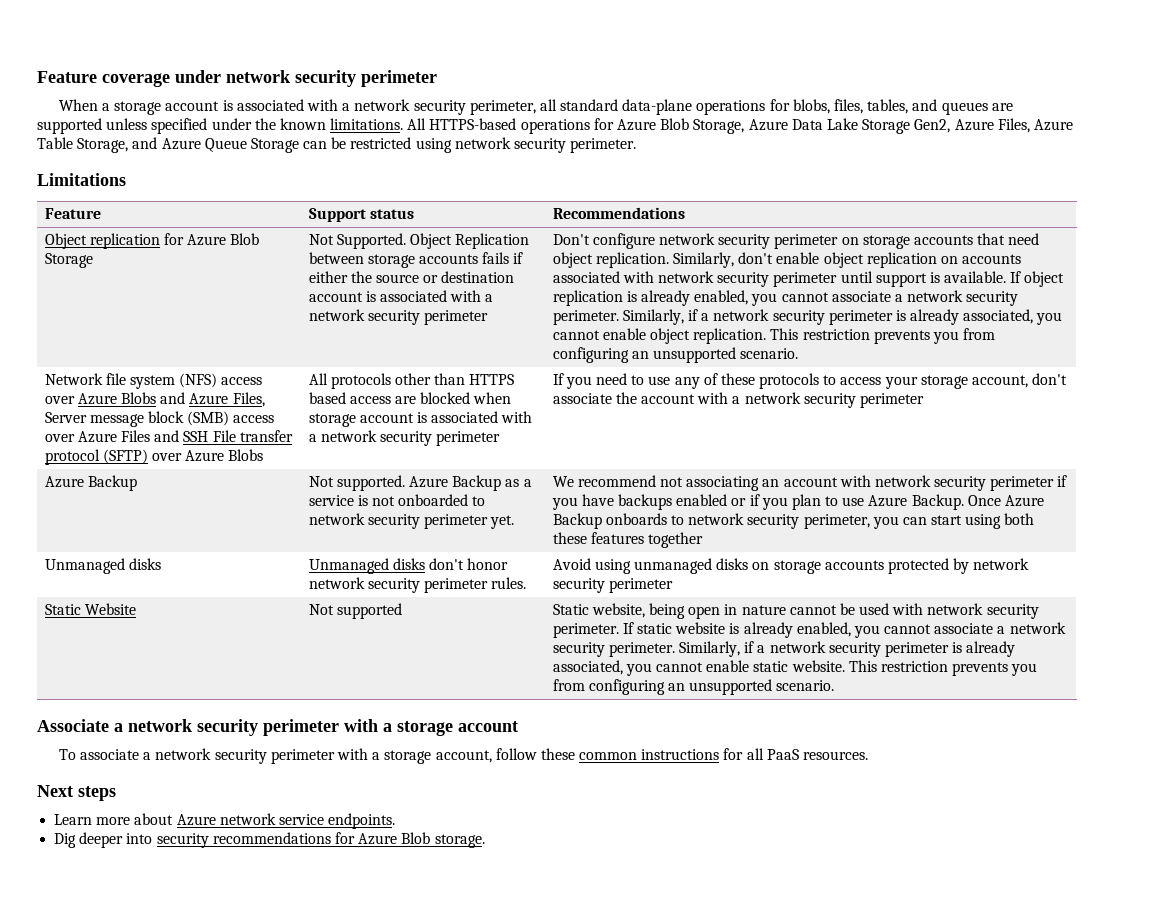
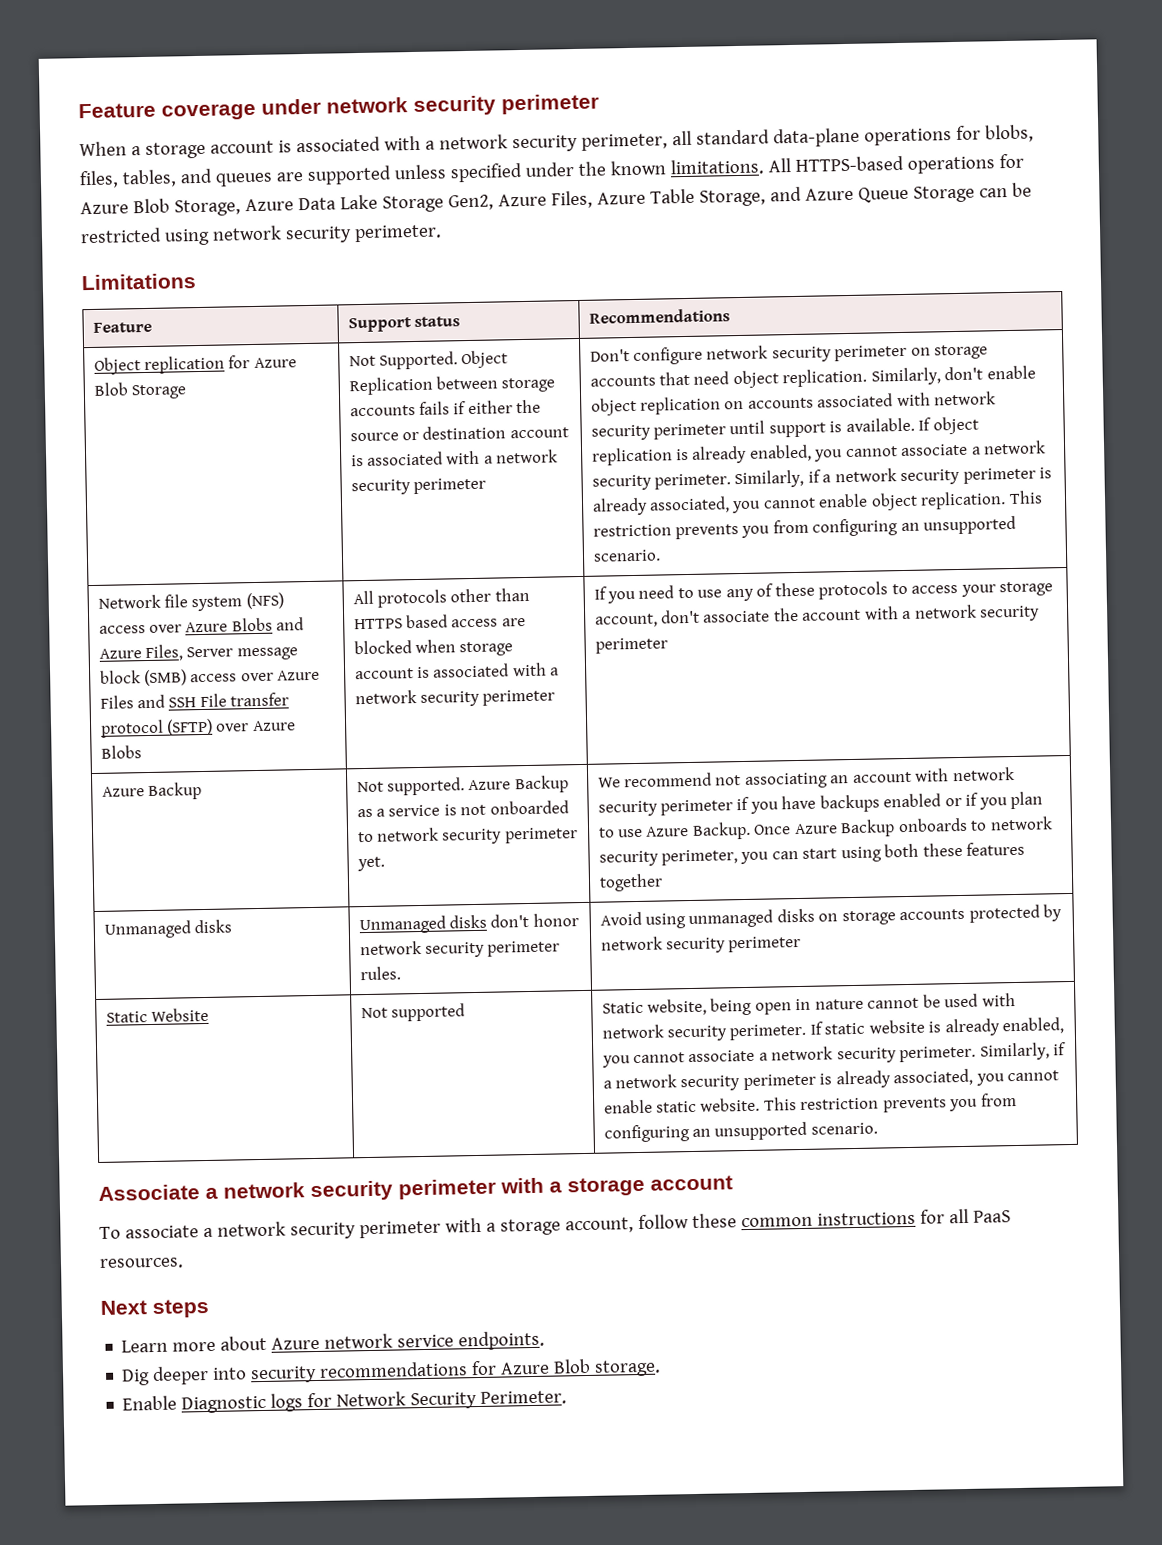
(485, 841) none -> [122,1390,568,1414] // Enable Diagnostic logs for Network Security Perimeter.

